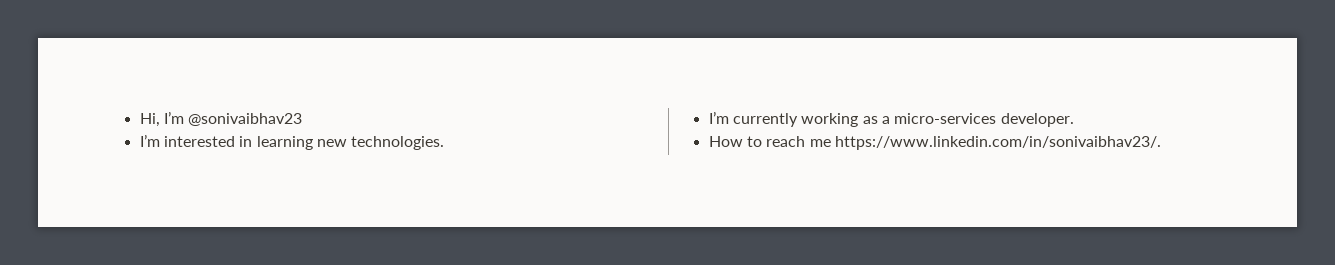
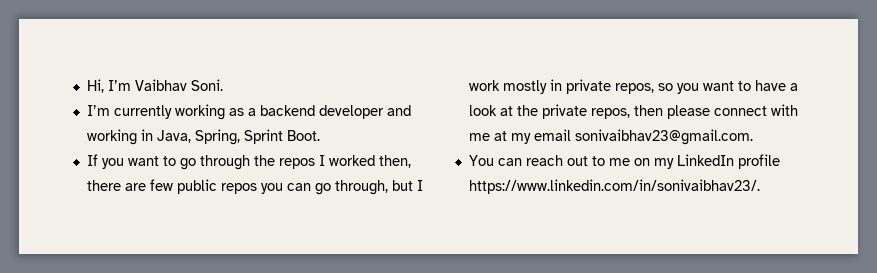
[188,113,303,126] [139,134,445,150] @sonivaibhav23 // I’m interested in learning new technologies. -> [134,79,223,91] Vaibhav Soni.
[894,113,1074,127] [708,136,831,147] micro-services developer. // How to reach me -> [259,105,411,119] [86,129,320,145] [86,154,411,170] [86,179,423,195] [468,79,798,94] [468,104,798,119] [468,129,753,145] [468,154,780,169] backend developer and working in Java, Spring, Sprint Boot. // If you want to go through the repos I worked then, there are few public repos you can go through, but I work mostly in private repos, so you want to have a look at the private repos, then please connect with me at my email sonivaibhav23@gmail.com. // You can reach out to me on my LinkedIn profile

